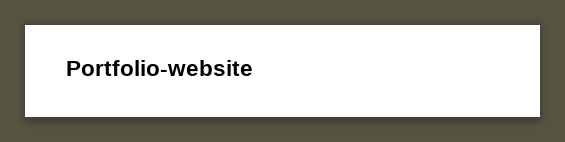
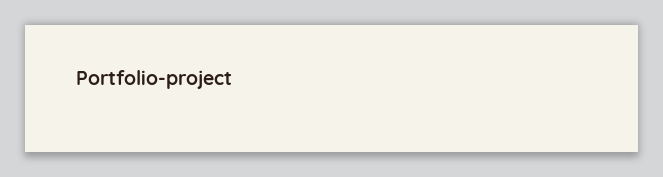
[66,60,253,76] Portfolio-website -> [76,70,232,89] Portfolio-project

